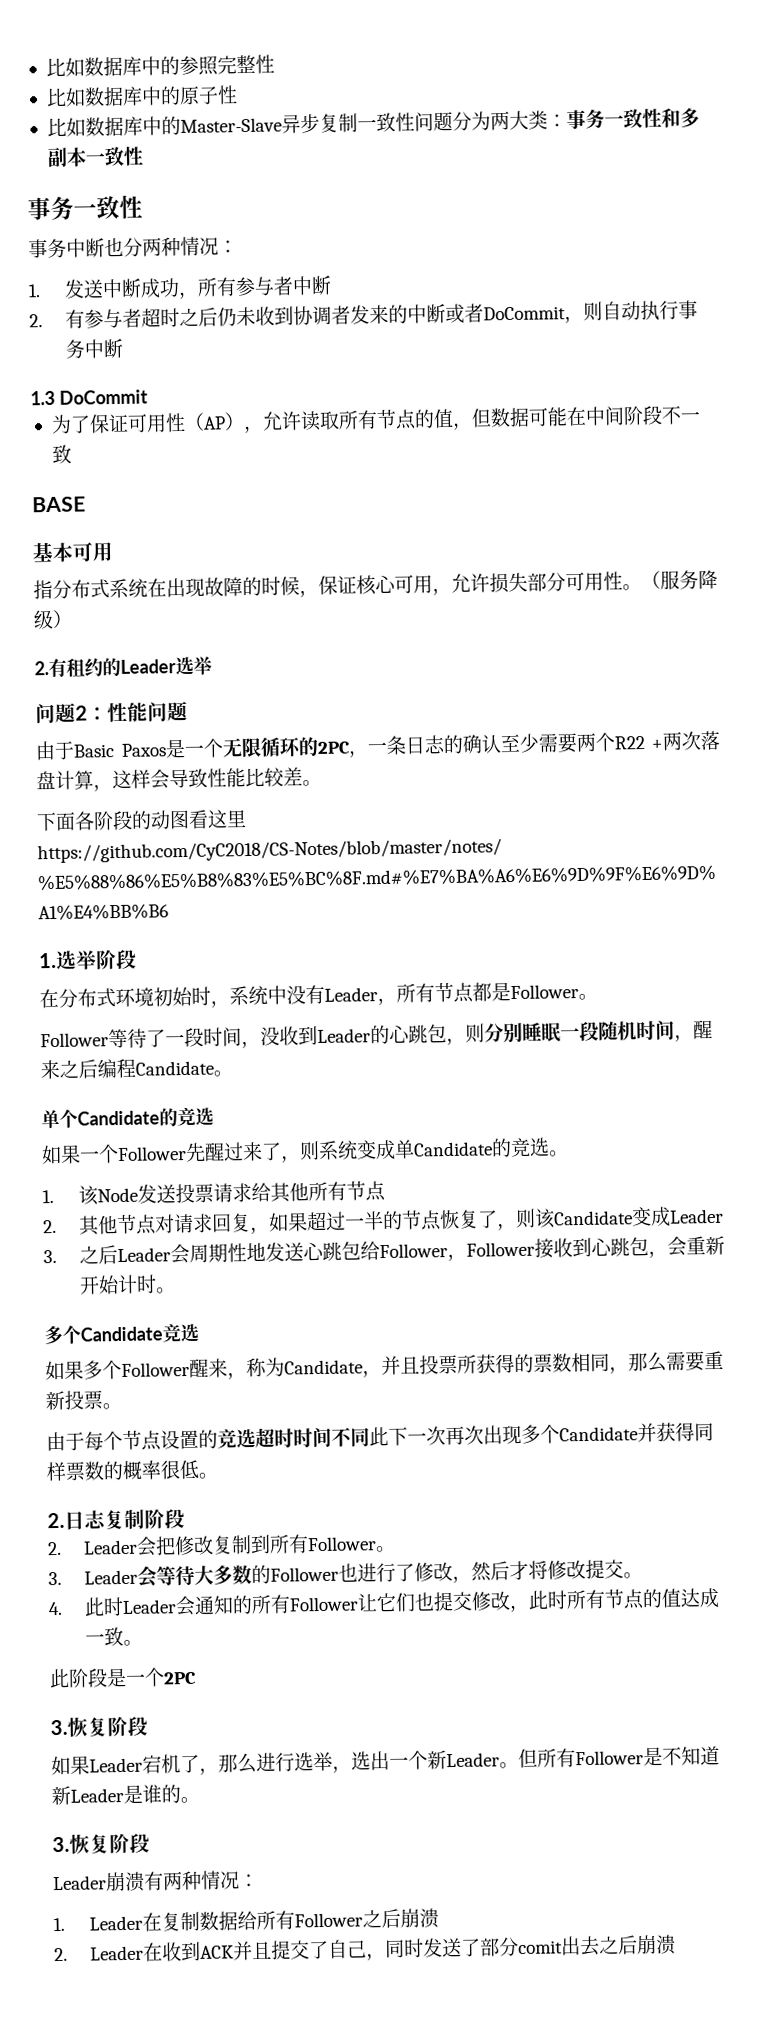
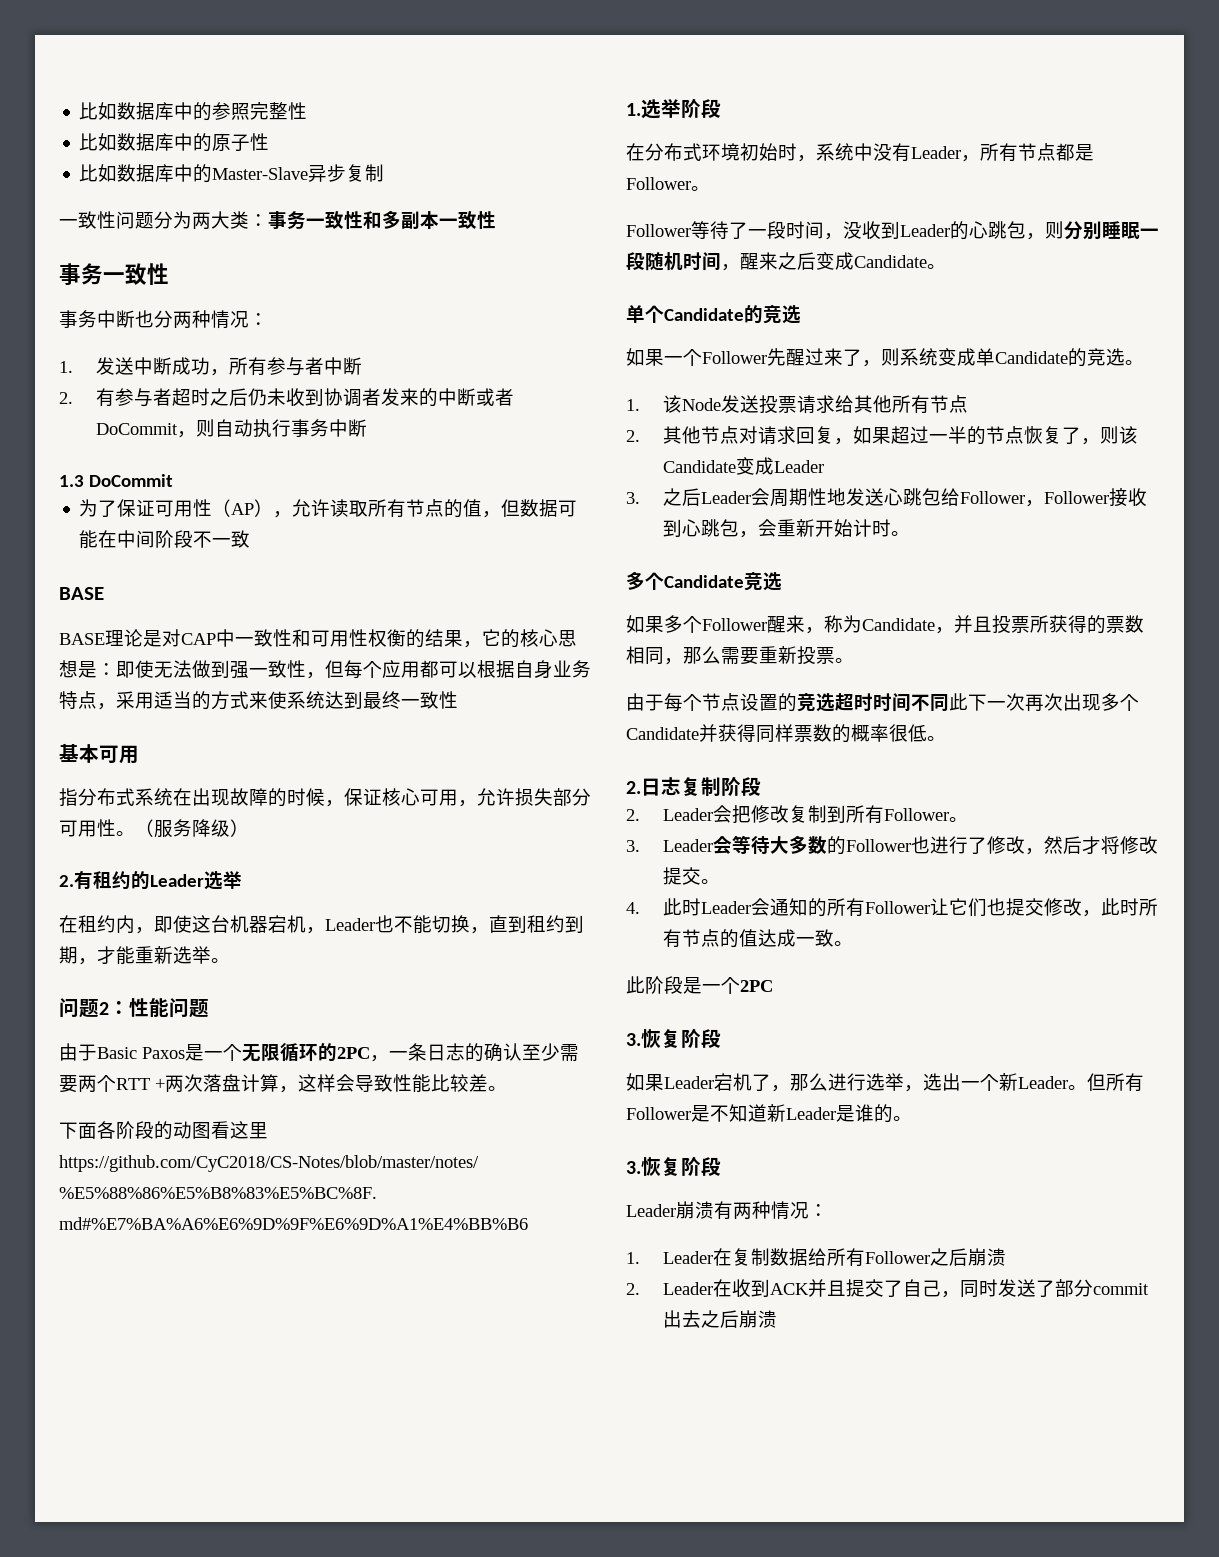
(358, 123) none -> (385, 173) //
(86, 504) none -> [59,629,577,648] [59,660,591,679] [59,691,458,710] // BASE理论是对CAP中一致性和可用性权衡的结果，它的核心思想是：即使无法做到强一致性，但每个应用都可以根据自身业务特点，采用适当的方式来使系统达到最终一致性
(212, 665) none -> [59,915,584,934] [59,946,230,965] // 在租约内，即使这台机器宕机，Leader也不能切换，直到租约到期，才能重新选举。
[613,735,645,750] R22 -> [116,1078,150,1090] RTT
[97,1058,136,1079] 编程 -> [816,252,854,270] 变成
[518,1940,564,1955] comit -> [1092,1283,1149,1295] commit

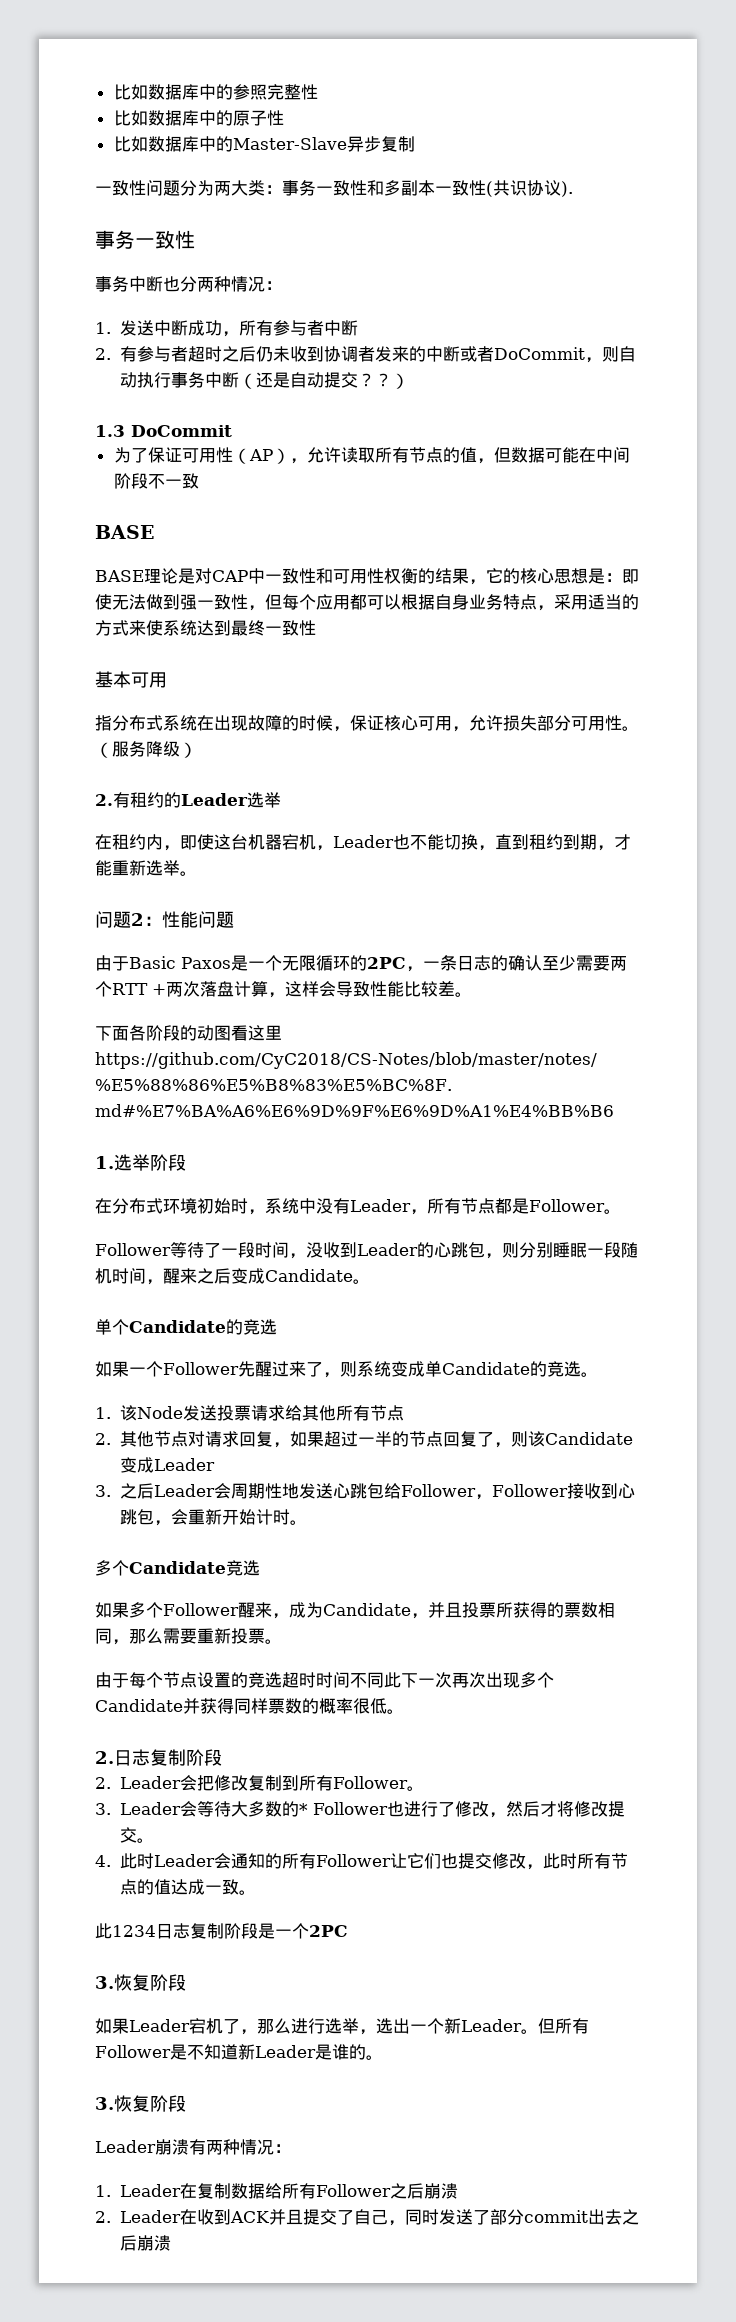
(496, 220) none -> [486,180,573,197] (共识协议).
(367, 428) none -> [238,372,409,389] （还是自动提交？？）
[1023,426,1043,444] 恢 -> [442,1432,460,1447] 回
[824,615,843,633] 称 -> [288,1602,306,1618] 成
(846, 845) none -> [298,1803,308,1815] *
(645, 985) none -> [112,1923,224,1939] 1234日志复制

